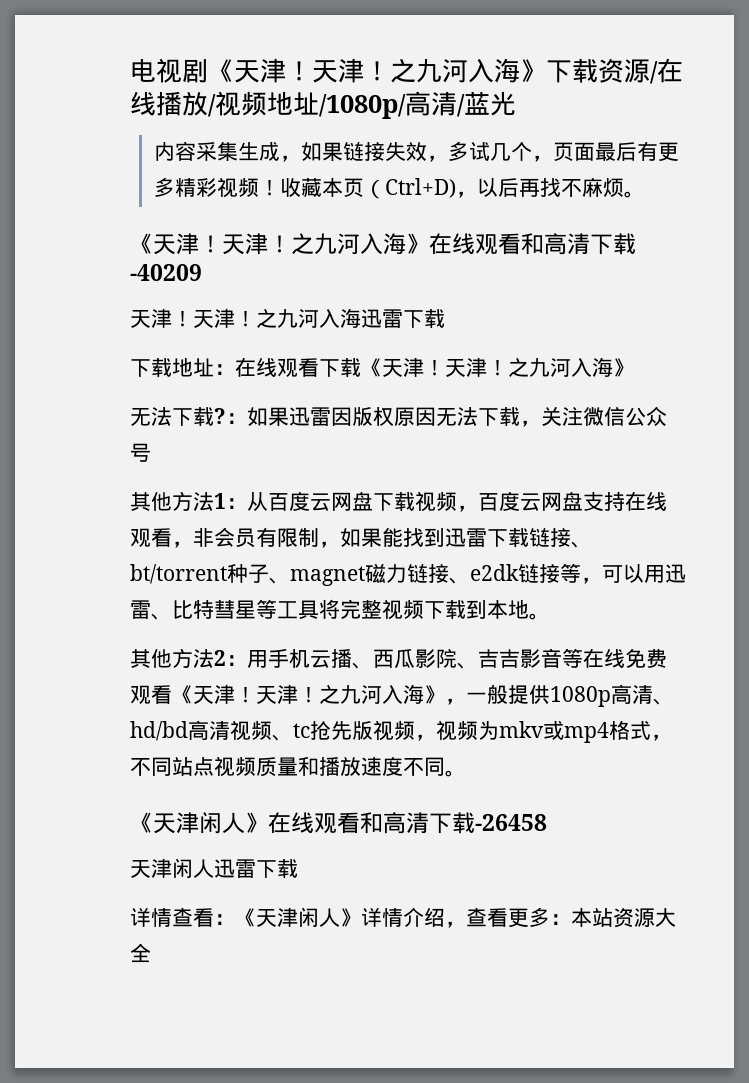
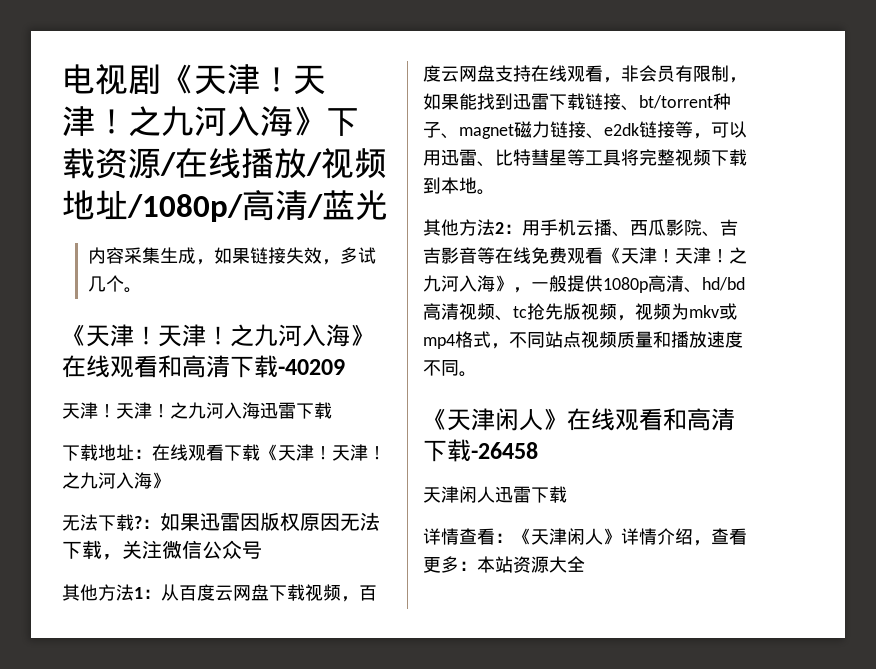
[531,141,679,162] [153,177,624,199] ，页面最后有更多精彩视频！收藏本页（Ctrl+D)，以后再找不麻烦 -> (124, 283) none

